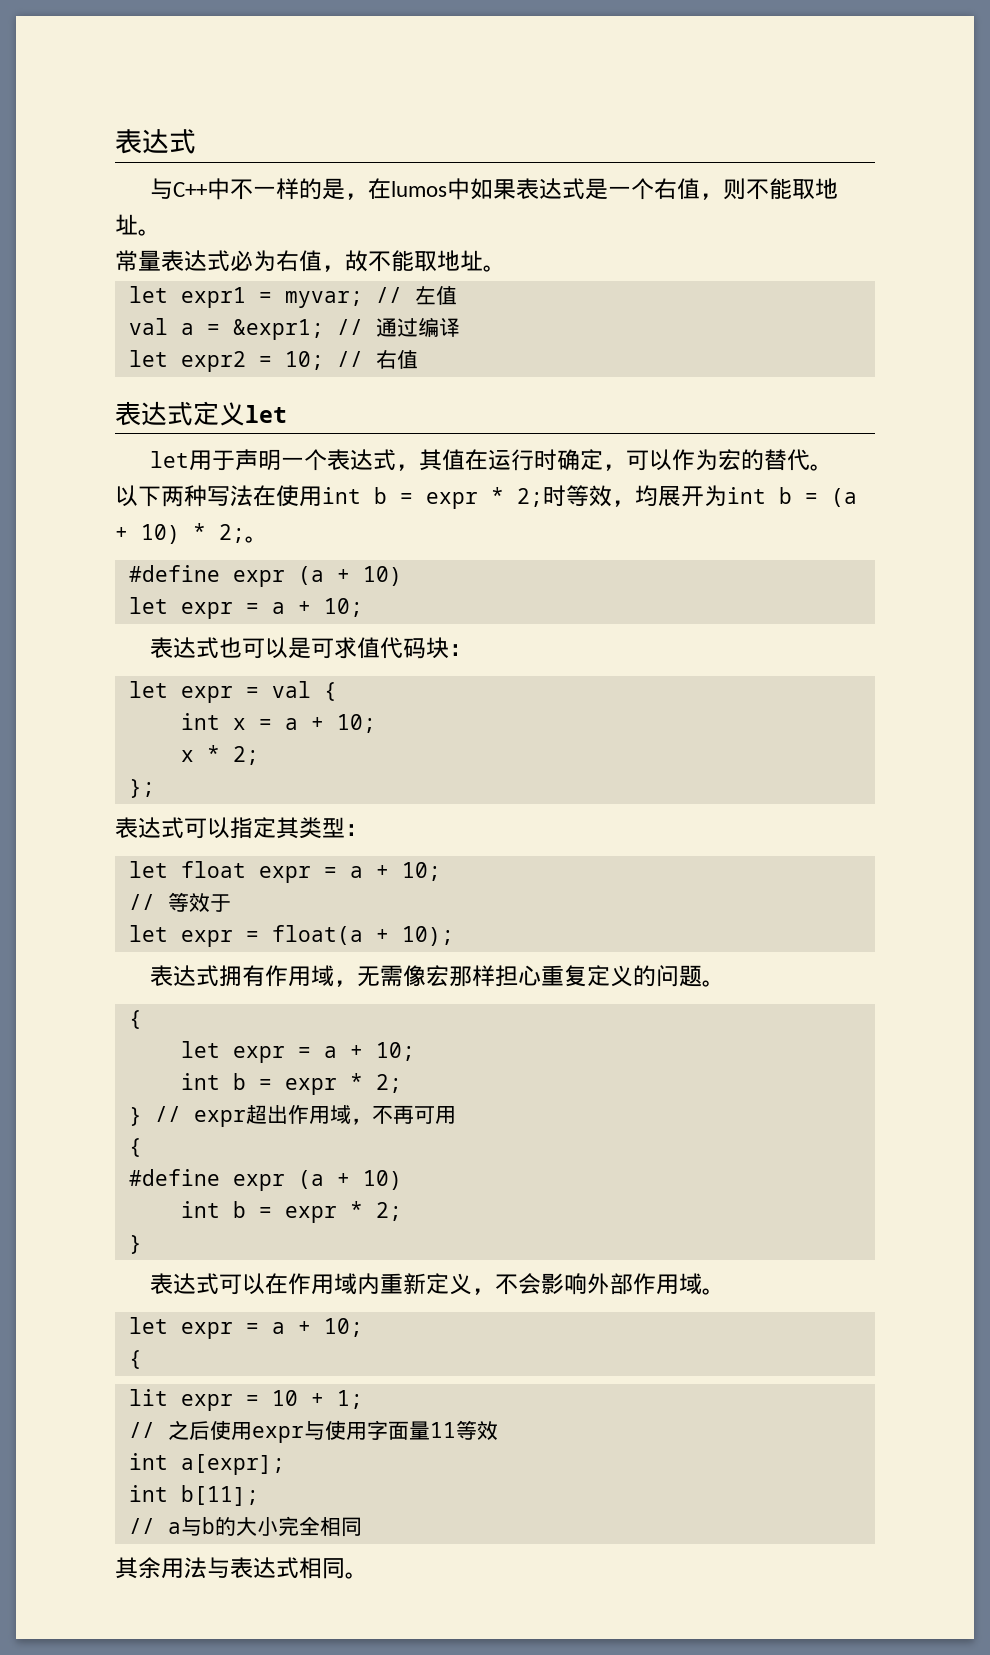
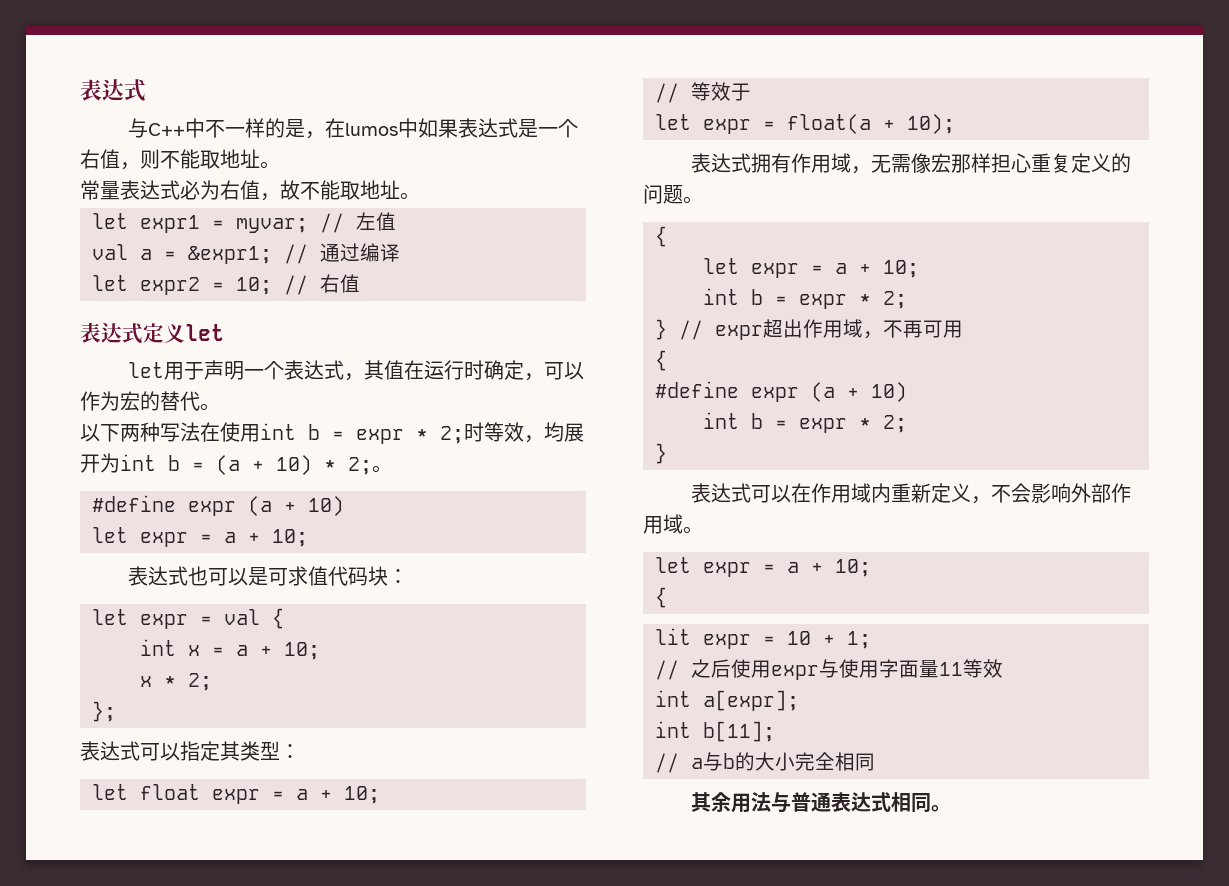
(230, 1567) none -> [790,792,831,812] 普通

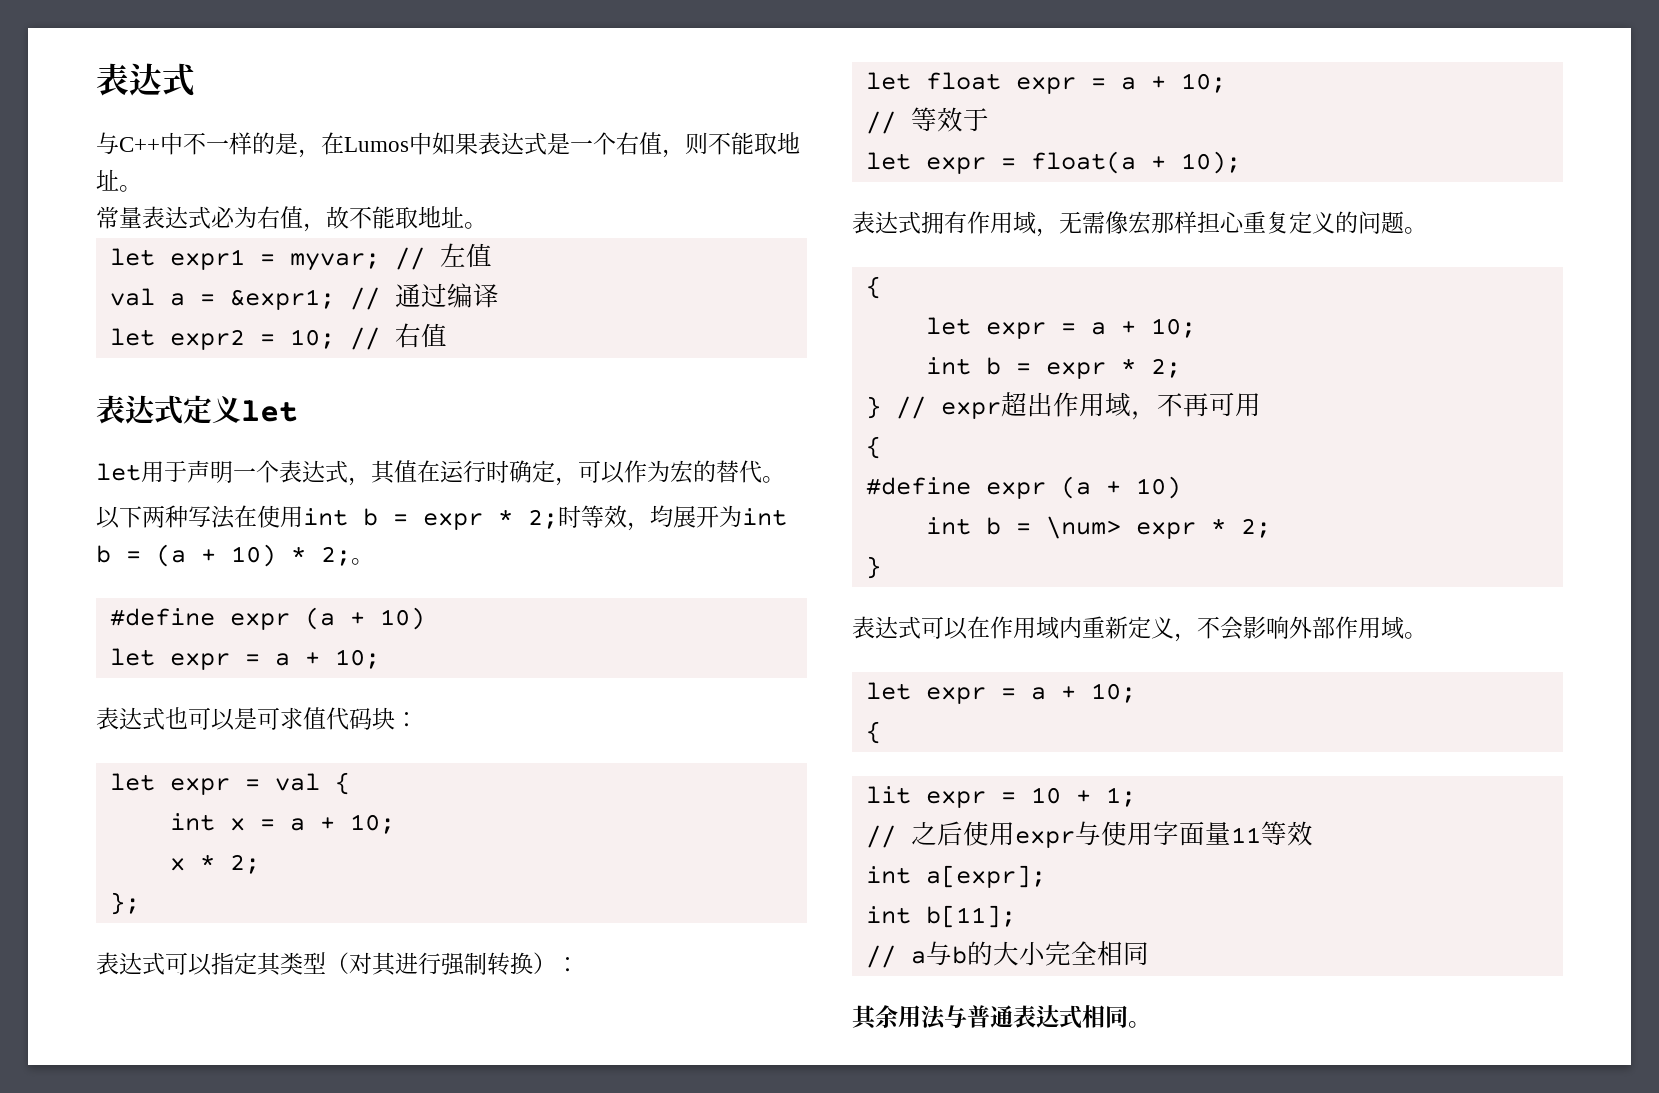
[344,123,398,136] lumos -> [344,137,409,152] Lumos
(280, 750) none -> [326,952,556,976] （对其进行强制转换）
(787, 424) none -> [1045,516,1121,539] \num>

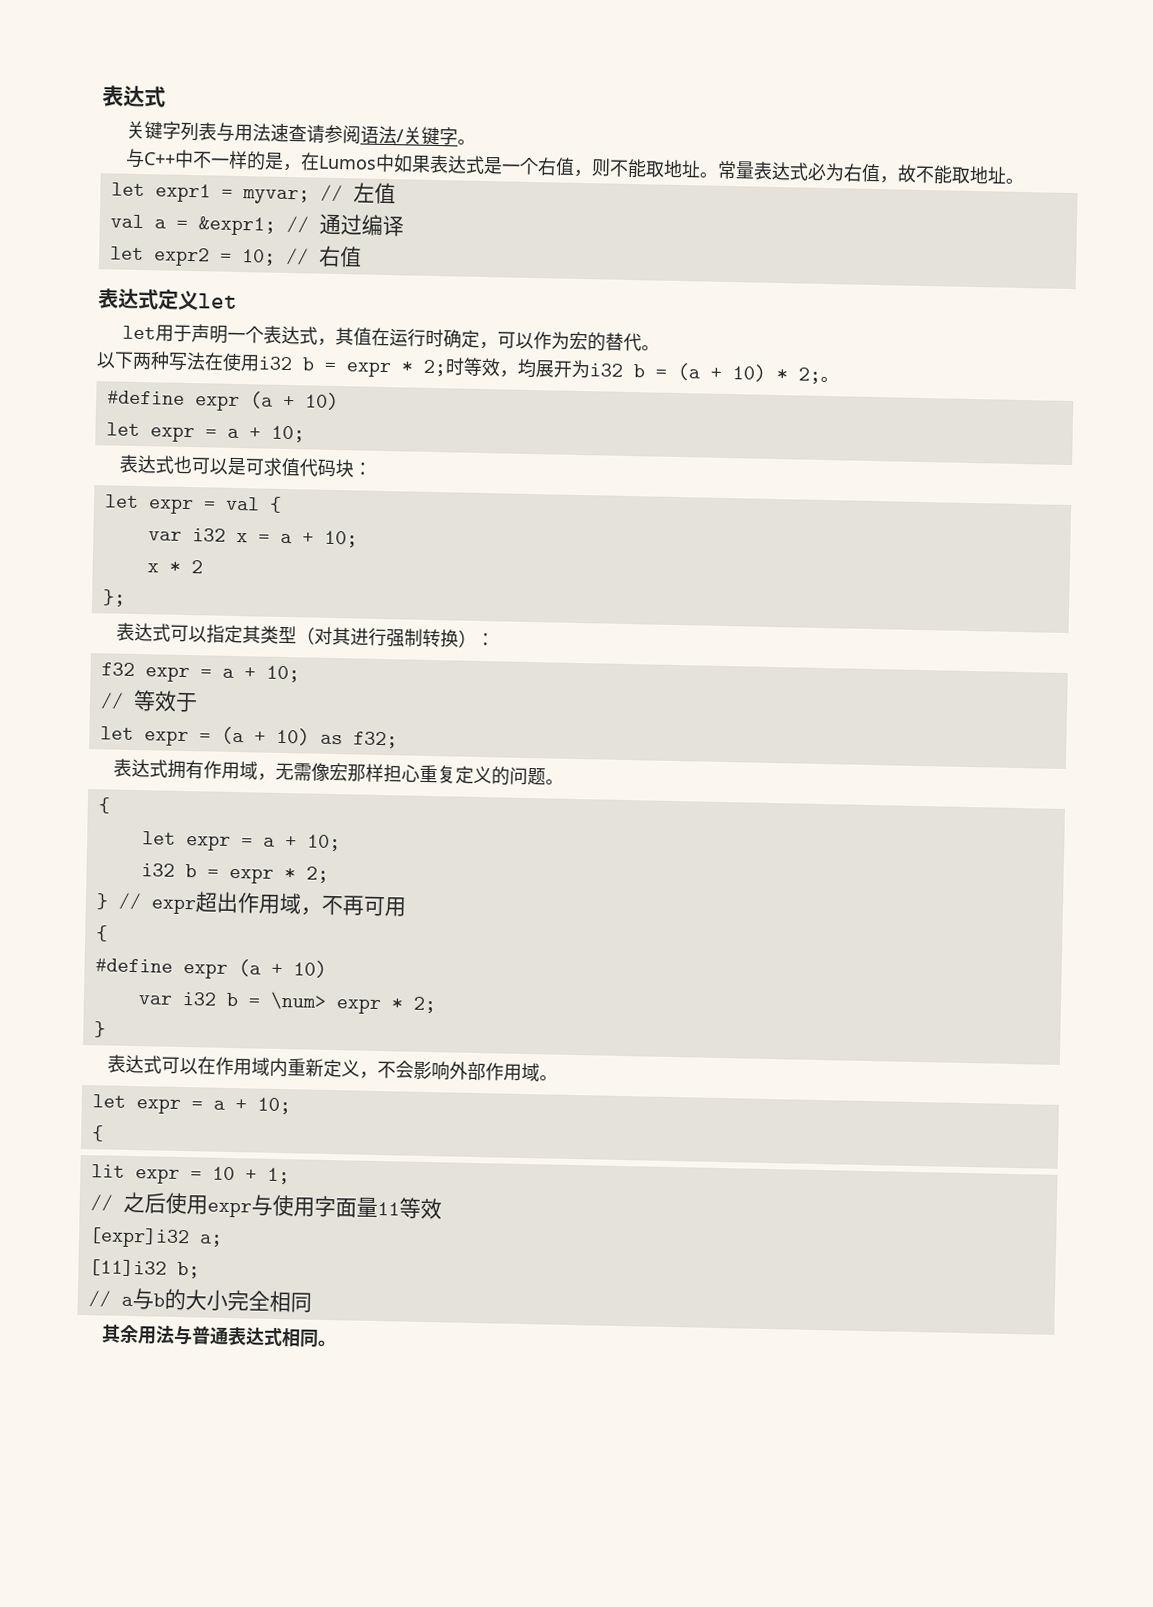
[96,63,195,97] 表达式 -> [102,85,166,108] [126,120,477,146] 表达式 // 关键字列表与用法速查请参阅语法/关键字。
(142, 188) // -> (719, 175) none
[303,508,348,526] int -> [258,356,293,371] i32
[742,508,787,526] int -> [589,363,623,377] i32
[169,813,215,831] int -> [147,528,226,542] var i32
[229,854,260,874] 2; -> [190,560,203,574] 2
[865,72,1001,90] let float -> [100,662,135,676] f32
[1030,151,1241,174] float(a + 10); -> [220,726,398,749] (a + 10) as f32;
[925,357,971,375] int -> [140,863,175,877] i32
[925,517,971,535] int -> [137,991,217,1006] var i32
[865,865,1046,888] [865,905,1016,928] int a[expr]; // int b[11]; -> [88,1227,223,1249] [88,1259,200,1279] [expr]i32 a; // [11]i32 b;

